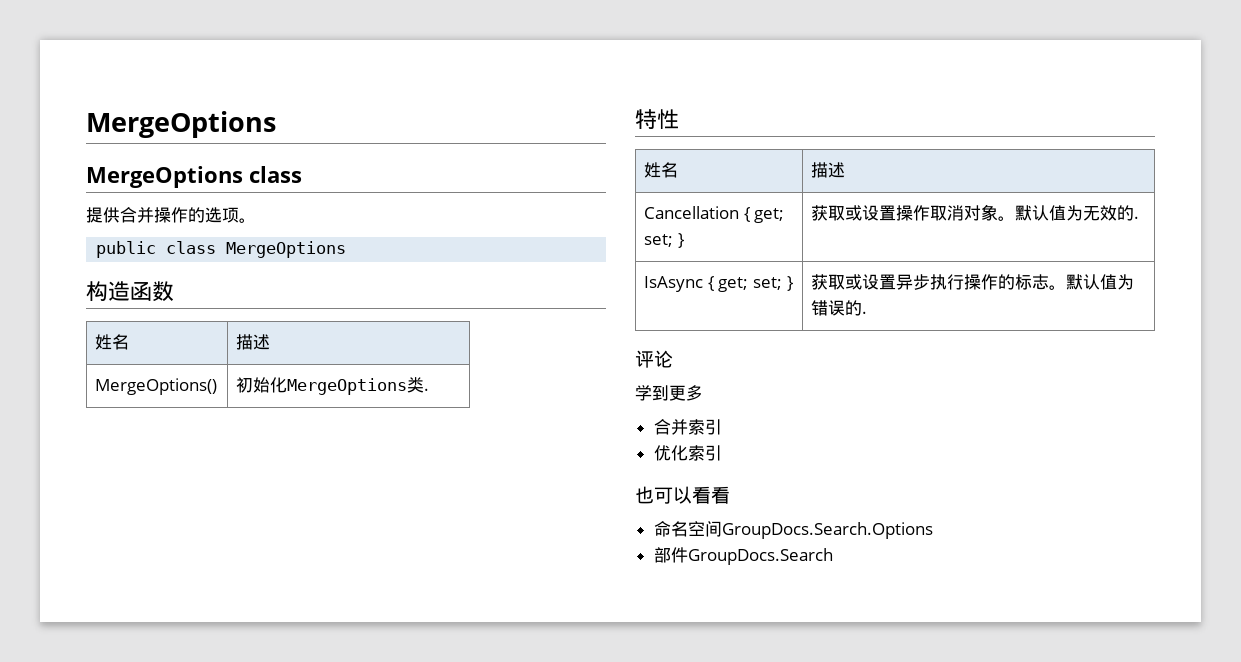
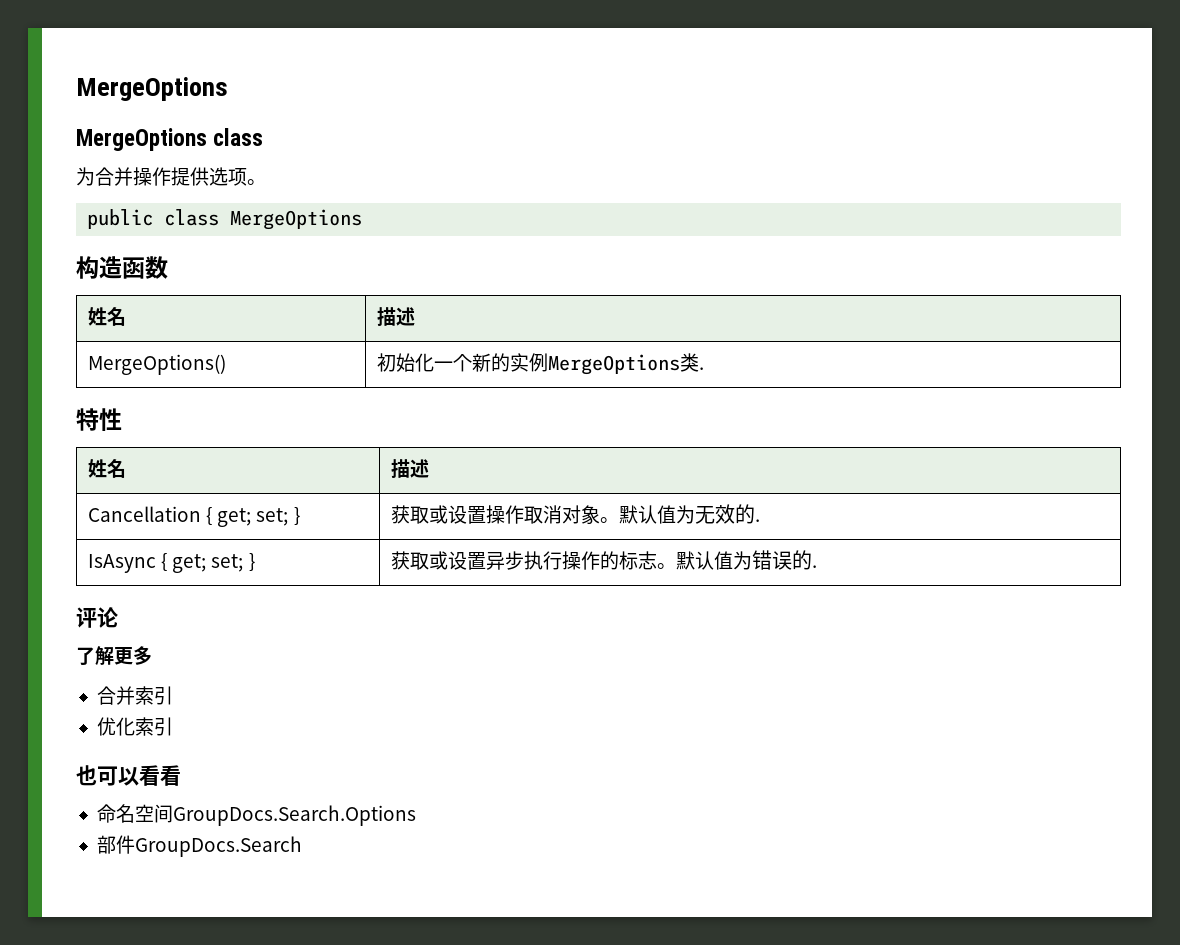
[86,207,120,223] 提供 -> [76,167,95,186] 为
[188,207,205,223] 的 -> [171,167,209,186] 提供
(288, 385) none -> [433,353,548,372] 一个新的实例
[635,385,669,401] 学到 -> [76,646,114,665] 了解

